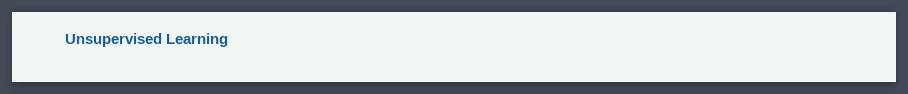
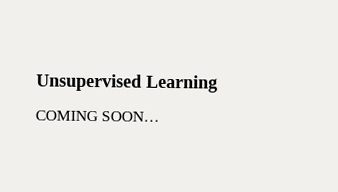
(229, 40) none -> [35,110,161,122] // COMING SOON…

